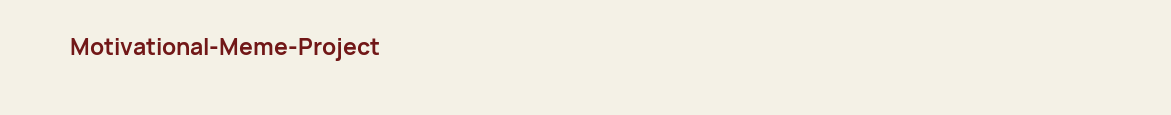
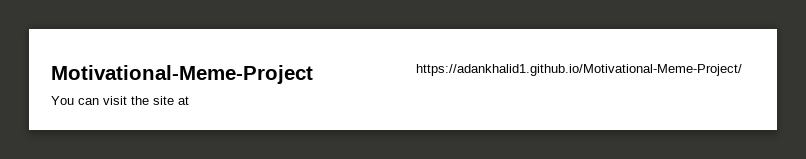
(380, 49) none -> [51,96,189,105] [416,64,742,76] // You can visit the site at https://adankhalid1.github.io/Motivational-Meme-Project/

